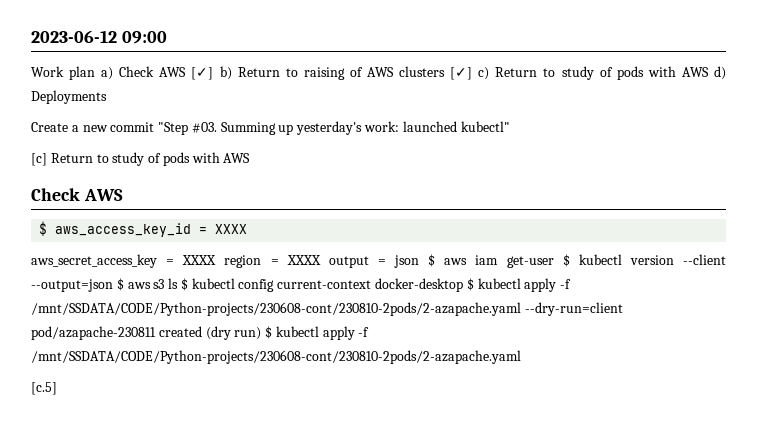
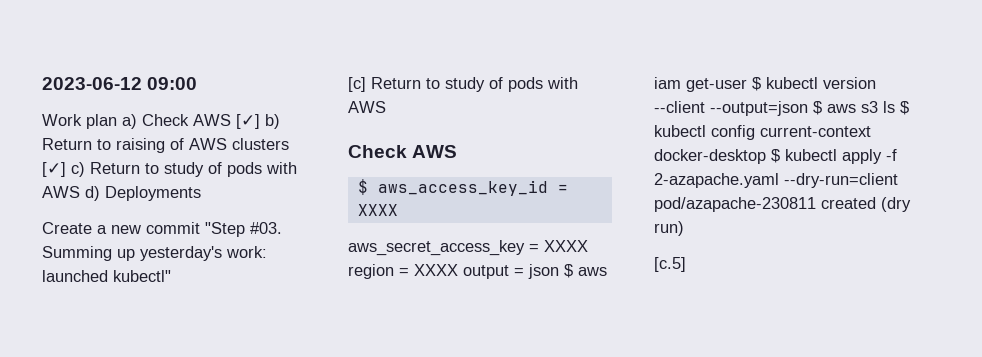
[31,302,521,316] /mnt/SSDATA/CODE/Python-projects/230608-cont/230810-2pods/2-azapache.yaml -> [654,173,779,188] 2-azapache.yaml
[265,326,370,340] [31,350,521,364] $ kubectl apply -f /mnt/SSDATA/CODE/Python-projects/230608-cont/230810-2pods/2-azapache.yaml -> (684, 228) none

